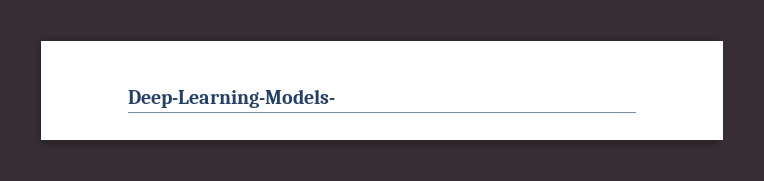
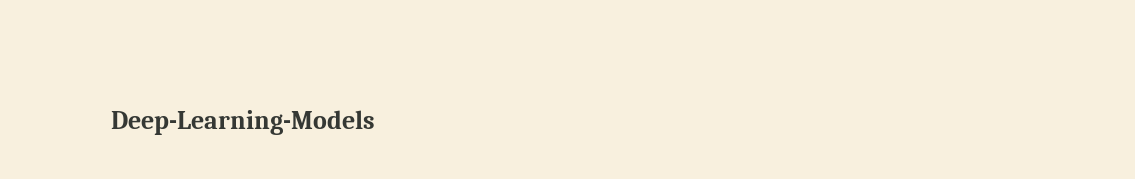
[128,89,335,108] Deep-Learning-Models- -> [111,110,375,135] Deep-Learning-Models

